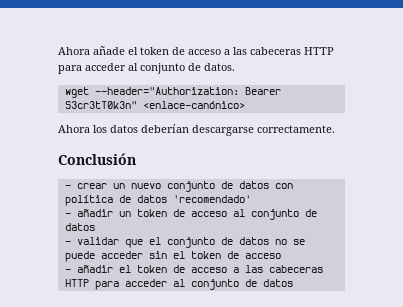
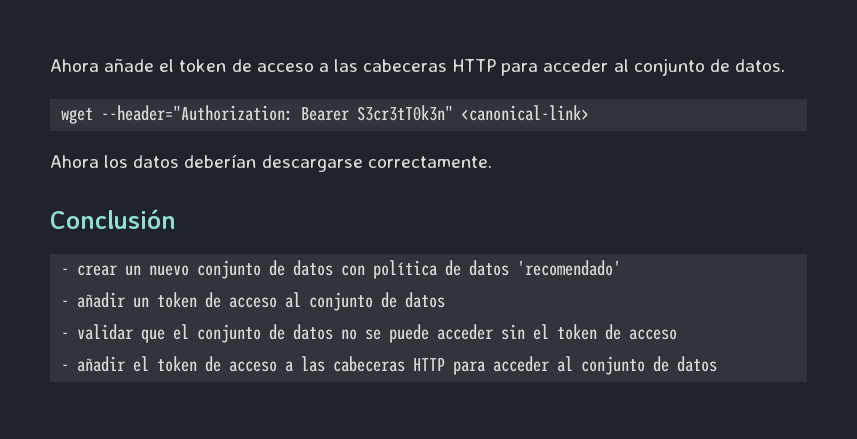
[142,101,245,109] <enlace-canónico> -> [461,105,590,121] <canonical-link>

